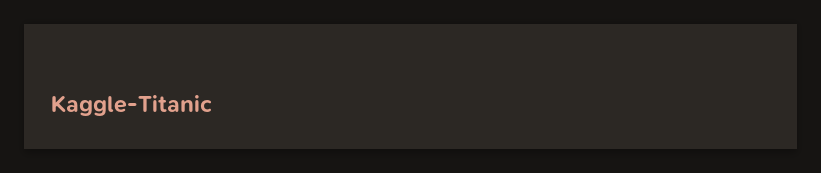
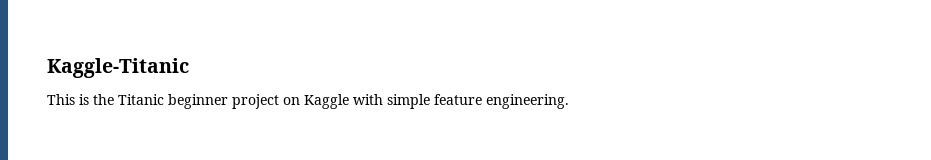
(212, 105) none -> [47,94,569,109] // This is the Titanic beginner project on Kaggle with simple feature engineering.

